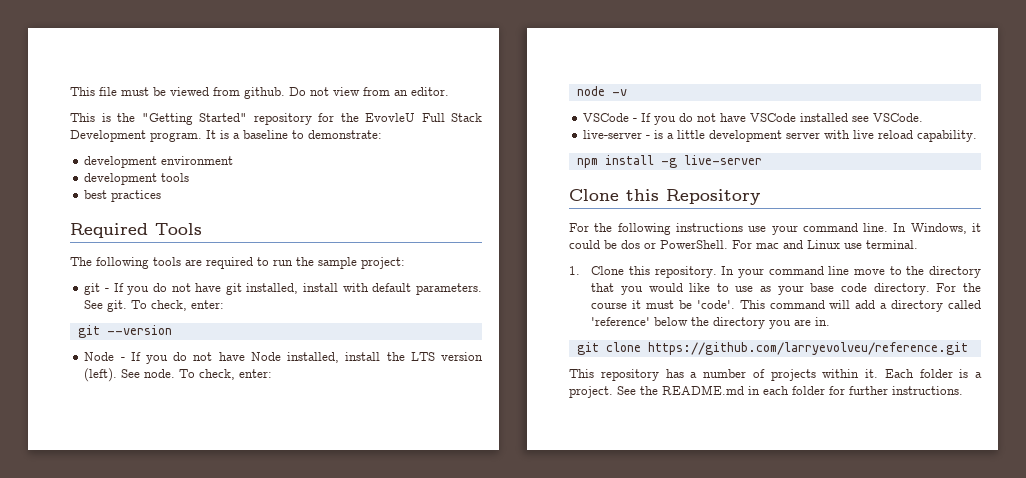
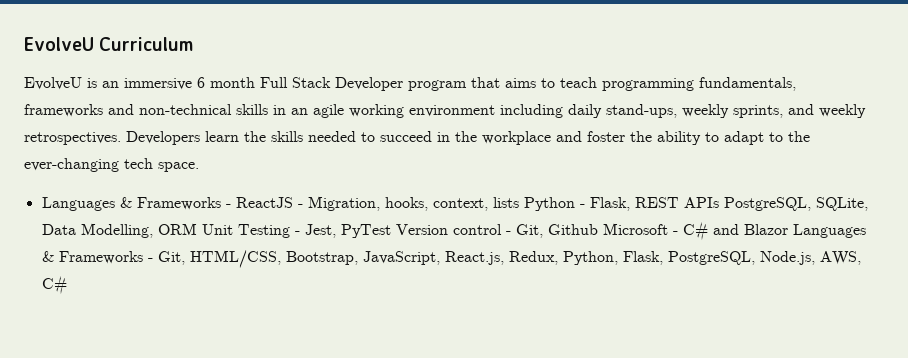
[70,87,449,99] [70,113,482,125] [70,130,382,142] [84,156,234,168] [84,173,190,185] [84,190,162,202] [70,223,202,238] [70,257,405,269] [84,283,482,295] [84,300,225,312] [77,325,172,338] [84,352,484,364] [84,368,273,382] [576,86,627,96] [583,113,924,125] [583,130,978,142] [576,155,762,168] [569,189,760,205] [569,223,981,235] [569,240,918,249] [569,266,981,278] [591,283,981,295] [591,300,981,312] [591,317,831,329] [576,342,968,355] [569,369,982,381] [569,385,963,398] This file must be viewed from github. Do not view from an editor. // This is the "Getting Started" repository for the EvovleU Full Stack Development program. It is a baseline to demonstrate: // development environment // development tools // best practices // Required Tools // The following tools are required to run the sample project: // git - If you do not have git installed, install with default parameters. See git. To check, enter: // git --version // Node - If you do not have Node installed, install the LTS version (left). See node. To check, enter: // node -v // VSCode - If you do not have VSCode installed see VSCode. // live-server - is a little development server with live reload capability. // npm install -g live-server // Clone this Repository // For the following instructions use your command line. In Windows, it could be dos or PowerShell. For mac and Linux use terminal. // 1. Clone this repository. In your command line move to the directory that you would like to use as your base code directory. For the course it must be 'code'. This command will add a directory called 'reference' below the directory you are in. // git clone https://github.com/larryevolveu/reference.git // This repository has a number of projects within it. Each folder is a project. See the README.md in each folder for further instructions. -> [24,37,194,51] [24,77,796,91] [24,104,866,118] [24,131,810,145] [24,158,199,172] [41,196,868,211] [41,221,866,241] [41,250,861,268] [41,275,67,295] EvolveU Curriculum // EvolveU is an immersive 6 month Full Stack Developer program that aims to teach programming fundamentals, frameworks and non-technical skills in an agile working environment including daily stand-ups, weekly sprints, and weekly retrospectives. Developers learn the skills needed to succeed in the workplace and foster the ability to adapt to the ever-changing tech space. // Languages & Frameworks - ReactJS - Migration, hooks, context, lists Python - Flask, REST APIs PostgreSQL, SQLite, Data Modelling, ORM Unit Testing - Jest, PyTest Version control - Git, Github Microsoft - C# and Blazor Languages & Frameworks - Git, HTML/CSS, Bootstrap, JavaScript, React.js, Redux, Python, Flask, PostgreSQL, Node.js, AWS, C#

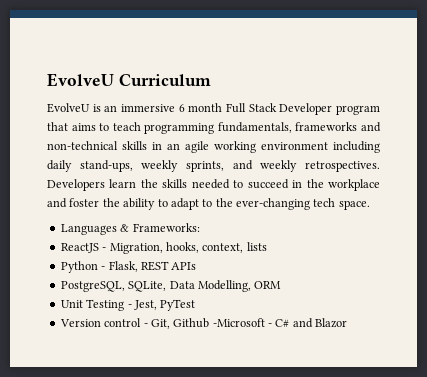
[136,197,231,210] Frameworks - -> [132,223,200,232] Frameworks: //
(519, 202) none -> (267, 246) //
(719, 202) none -> (197, 266) //
(197, 229) none -> (282, 285) //
(391, 231) none -> (196, 305) //
[602,223,668,235] Microsoft -> [212,318,265,327] -Microsoft
[792,224,866,238] [41,250,861,268] [41,275,67,295] Languages & Frameworks - Git, HTML/CSS, Bootstrap, JavaScript, React.js, Redux, Python, Flask, PostgreSQL, Node.js, AWS, C# -> (348, 323) none

